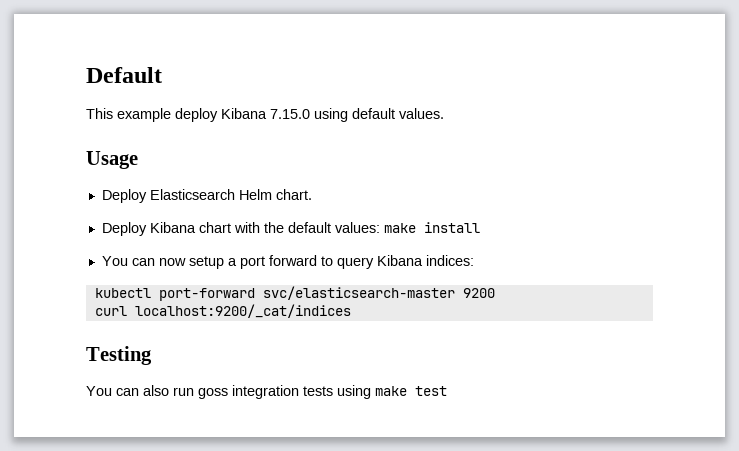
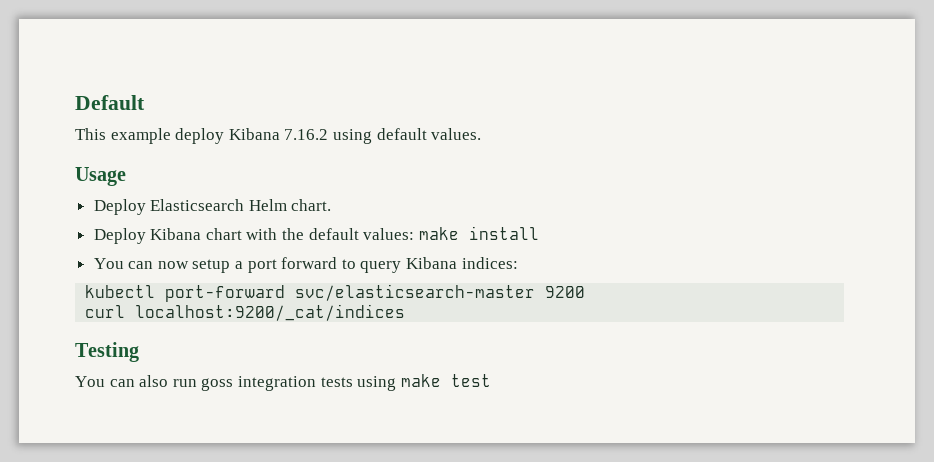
[270,109,310,119] 7.15.0 -> [284,129,329,140] 7.16.2

